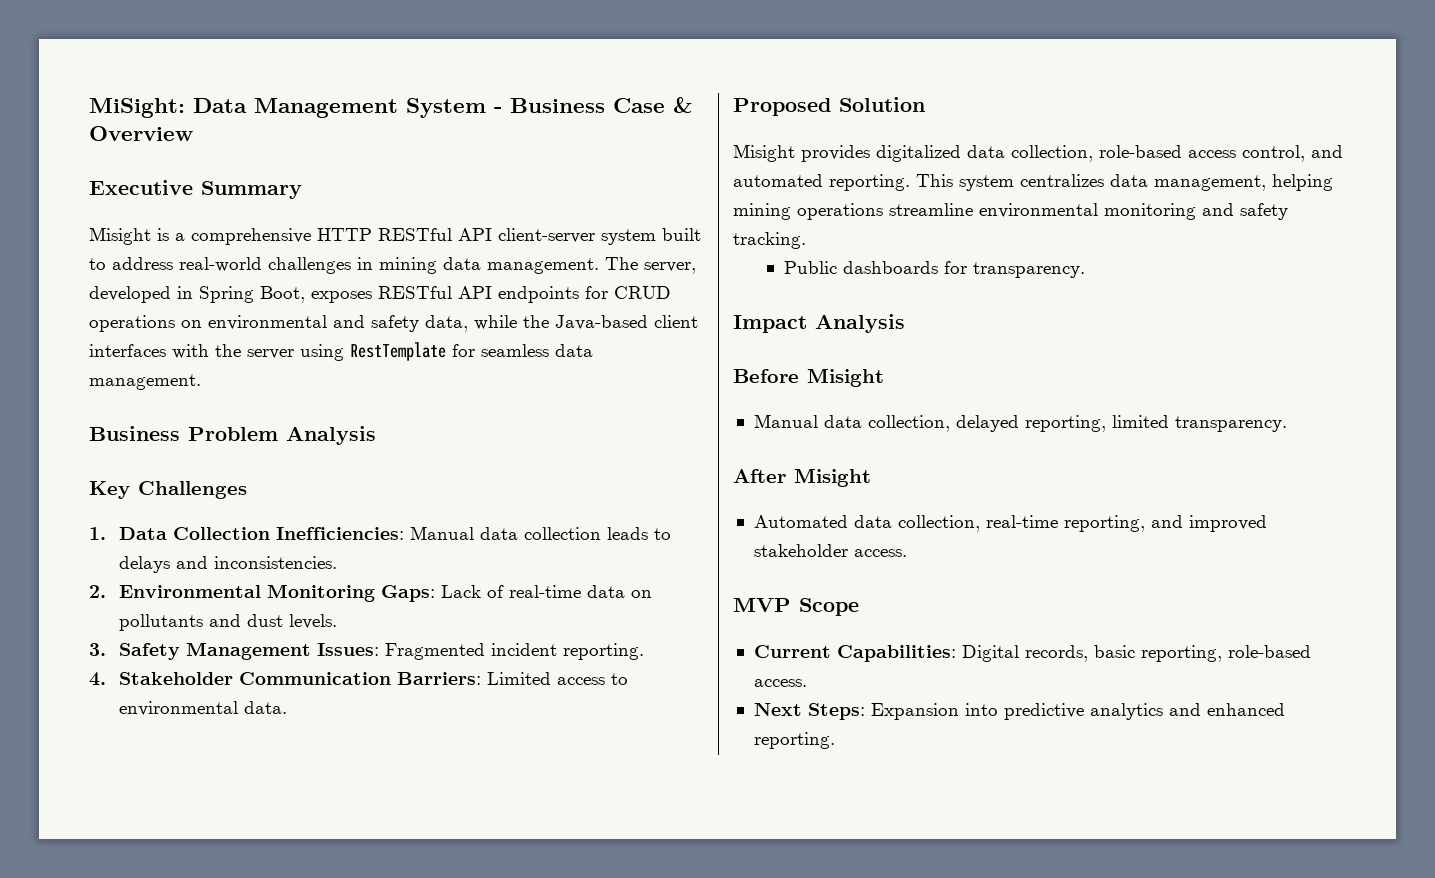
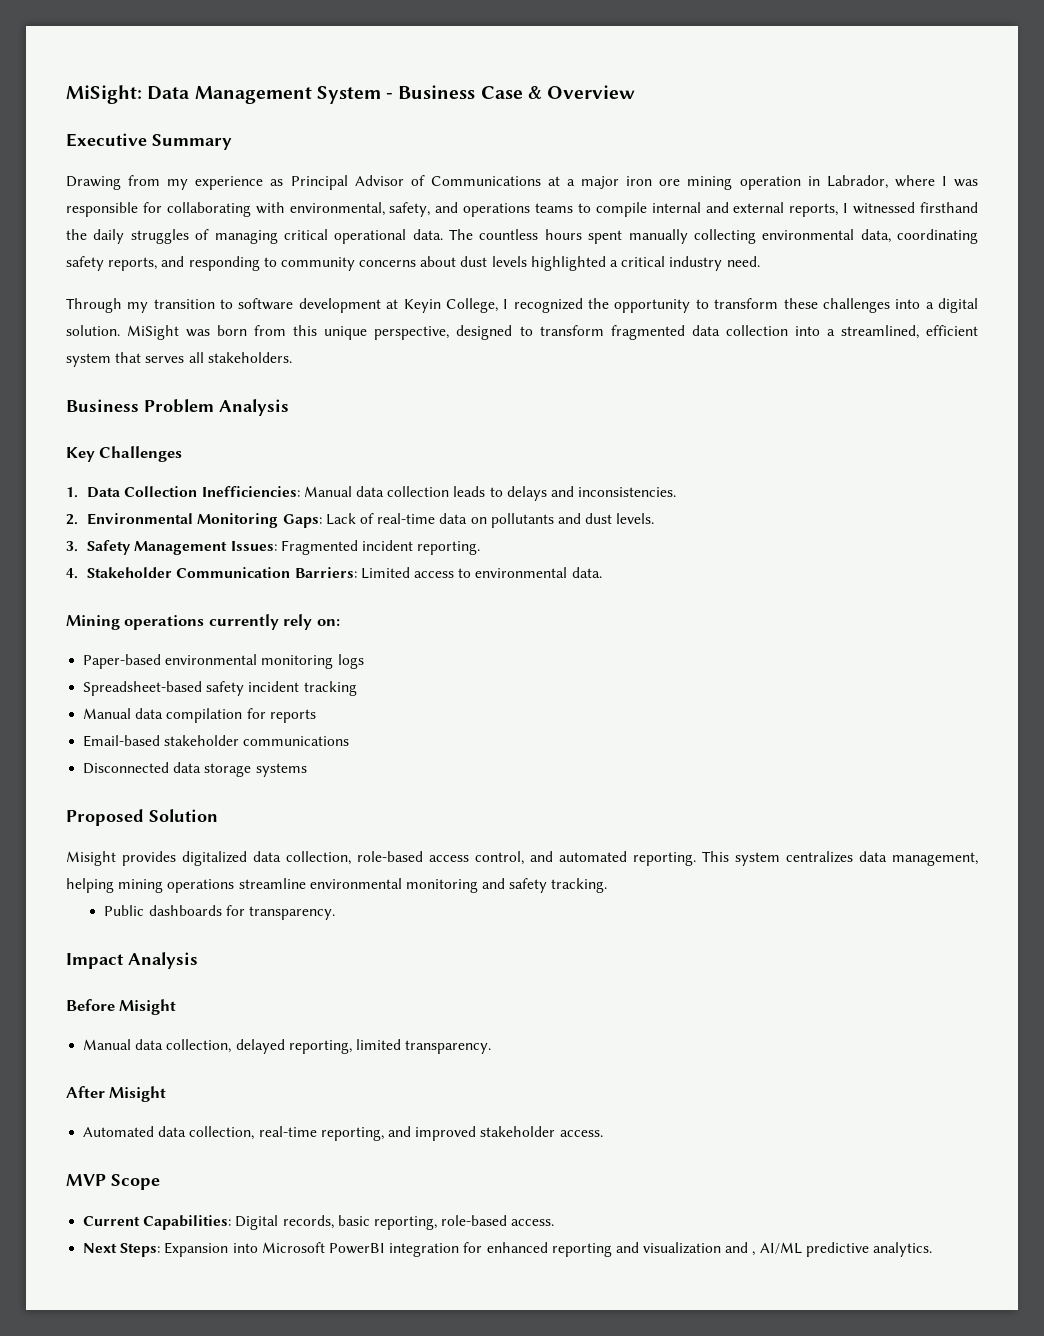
[89,227,701,245] [89,257,696,274] [89,286,671,303] [89,315,698,332] [89,342,593,361] [89,374,201,390] Misight is a comprehensive HTTP RESTful API client-server system built to address real-world challenges in mining data management. The server, developed in Spring Boot, exposes RESTful API endpoints for CRUD operations on environmental and safety data, while the Java-based client interfaces with the server using RestTemplate for seamless data management. -> [66,175,979,190] [66,202,978,217] [66,229,978,244] [66,256,760,271] [66,298,978,313] [66,325,978,340] [66,352,292,367] Drawing from my experience as Principal Advisor of Communications at a major iron ore mining operation in Labrador, where I was responsible for collaborating with environmental, safety, and operations teams to compile internal and external reports, I witnessed firsthand the daily struggles of managing critical operational data. The countless hours spent manually collecting environmental data, coordinating safety reports, and responding to community concerns about dust levels highlighted a critical industry need. // Through my transition to software development at Keyin College, I recognized the opportunity to transform these challenges into a digital solution. MiSight was born from this unique perspective, designed to transform fragmented data collection into a streamlined, efficient system that serves all stakeholders.
(287, 707) none -> [66,614,340,630] [83,654,364,669] [83,681,357,696] [83,708,316,723] [83,735,350,747] [83,762,307,777] // Mining operations currently rely on: // Paper-based environmental monitoring logs // Spreadsheet-based safety incident tracking // Manual data compilation for reports // Email-based stakeholder communications // Disconnected data storage systems
[1003,703,1285,720] [753,732,835,749] predictive analytics and enhanced reporting. -> [261,1242,933,1257] Microsoft PowerBI integration for enhanced reporting and visualization and , AI/ML predictive analytics.

